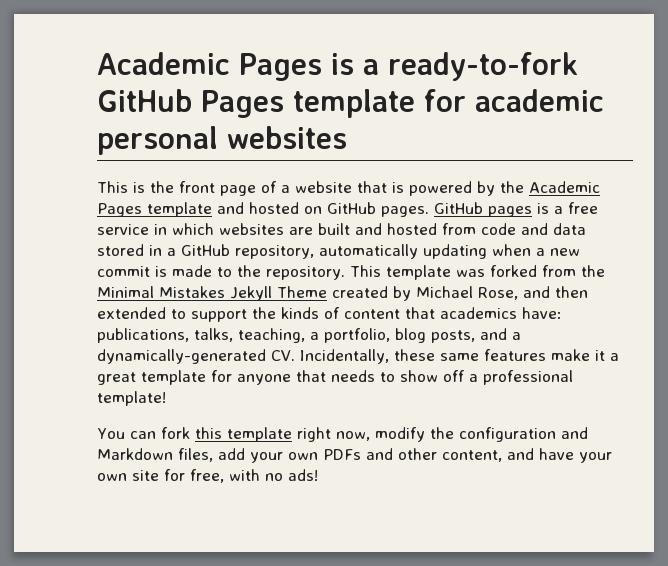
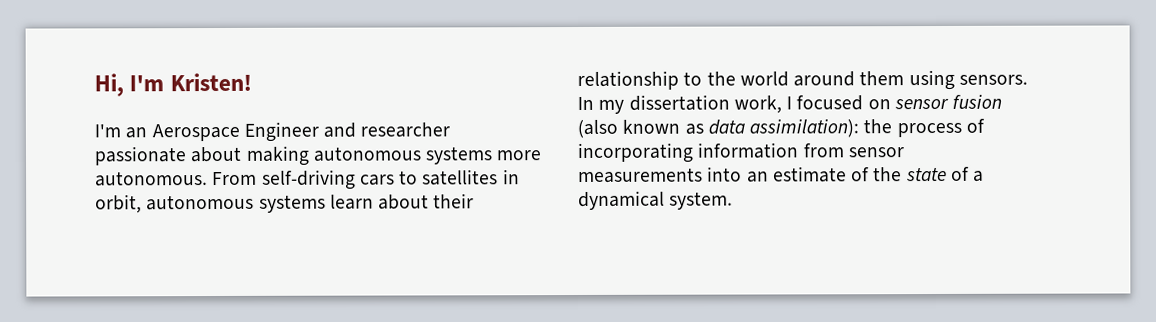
[97,52,578,81] [97,89,604,118] [97,126,347,155] [97,181,600,196] [97,202,598,217] [97,223,586,235] [97,244,580,259] [97,265,605,280] [97,286,588,301] [97,307,562,322] [97,328,521,343] [97,349,619,364] [97,370,573,385] [97,391,166,406] [97,427,588,442] [97,448,612,463] [97,469,318,483] Academic Pages is a ready-to-fork GitHub Pages template for academic personal websites // This is the front page of a website that is powered by the Academic Pages template and hosted on GitHub pages. GitHub pages is a free service in which websites are built and hosted from code and data stored in a GitHub repository, automatically updating when a new commit is made to the repository. This template was forked from the Minimal Mistakes Jekyll Theme created by Michael Rose, and then extended to support the kinds of content that academics have: publications, talks, teaching, a portfolio, blog posts, and a dynamically-generated CV. Incidentally, these same features make it a great template for anyone that needs to show off a professional template! // You can fork this template right now, modify the configuration and Markdown files, add your own PDFs and other content, and have your own site for free, with no ads! -> [94,72,252,97] [94,121,451,142] [94,145,542,166] [95,169,520,190] [95,193,475,214] [577,69,1028,91] [577,94,1003,114] [577,118,985,139] [577,142,904,163] [578,166,985,183] [578,190,734,210] Hi, I'm Kristen! // I'm an Aerospace Engineer and researcher passionate about making autonomous systems more autonomous. From self-driving cars to satellites in orbit, autonomous systems learn about their relationship to the world around them using sensors. In my dissertation work, I focused on sensor fusion (also known as data assimilation): the process of incorporating information from sensor measurements into an estimate of the state of a dynamical system.

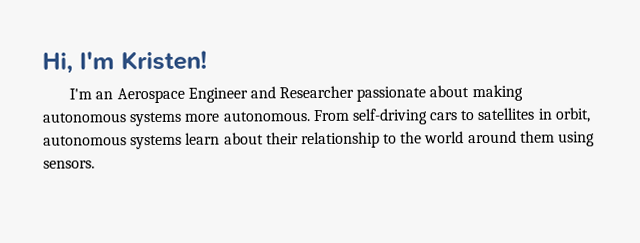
[360,122,451,138] researcher -> [279,85,355,99] Researcher
[577,94,1003,114] [577,118,985,139] [577,142,904,163] [578,166,985,183] [578,190,734,210] In my dissertation work, I focused on sensor fusion (also known as data assimilation): the process of incorporating information from sensor measurements into an estimate of the state of a dynamical system. -> (95, 164) none

